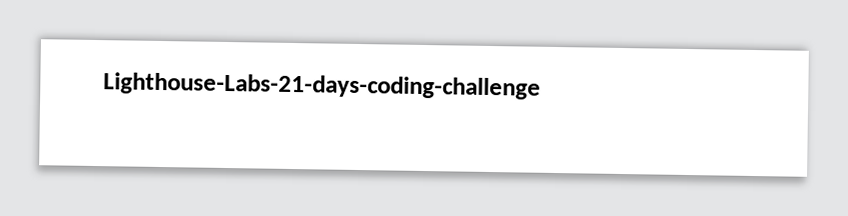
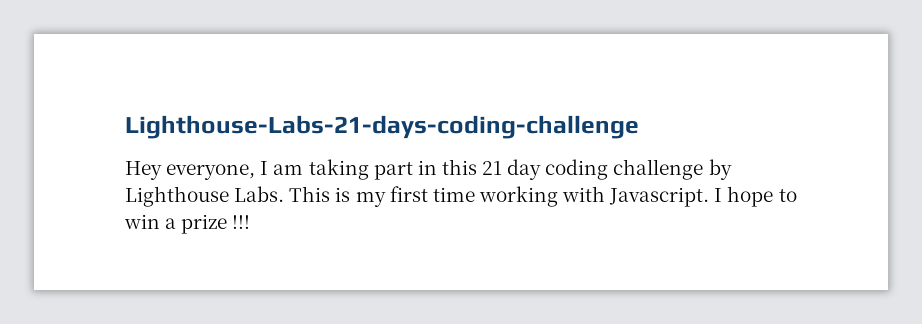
(541, 86) none -> [125,159,732,180] [125,186,797,207] [124,214,251,234] // Hey everyone, I am taking part in this 21 day coding challenge by Lighthouse Labs. This is my first time working with Javascript. I hope to win a prize !!!

